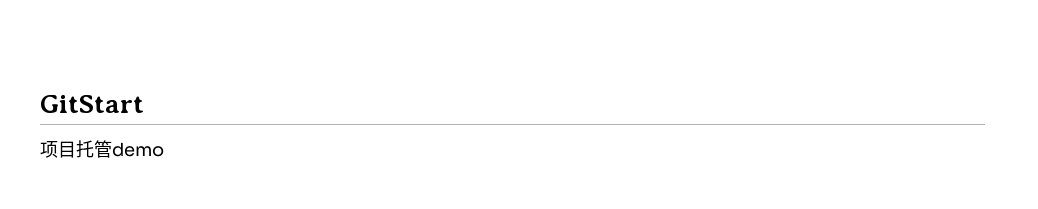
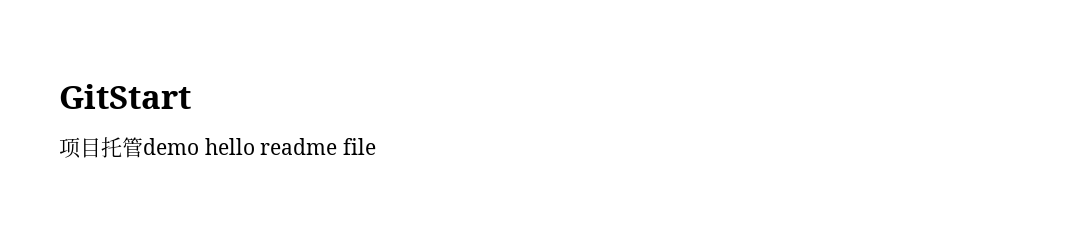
(164, 149) none -> [204,138,377,155] hello readme file

